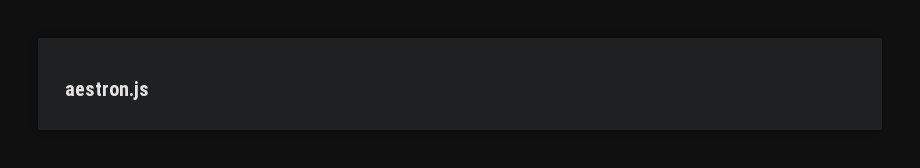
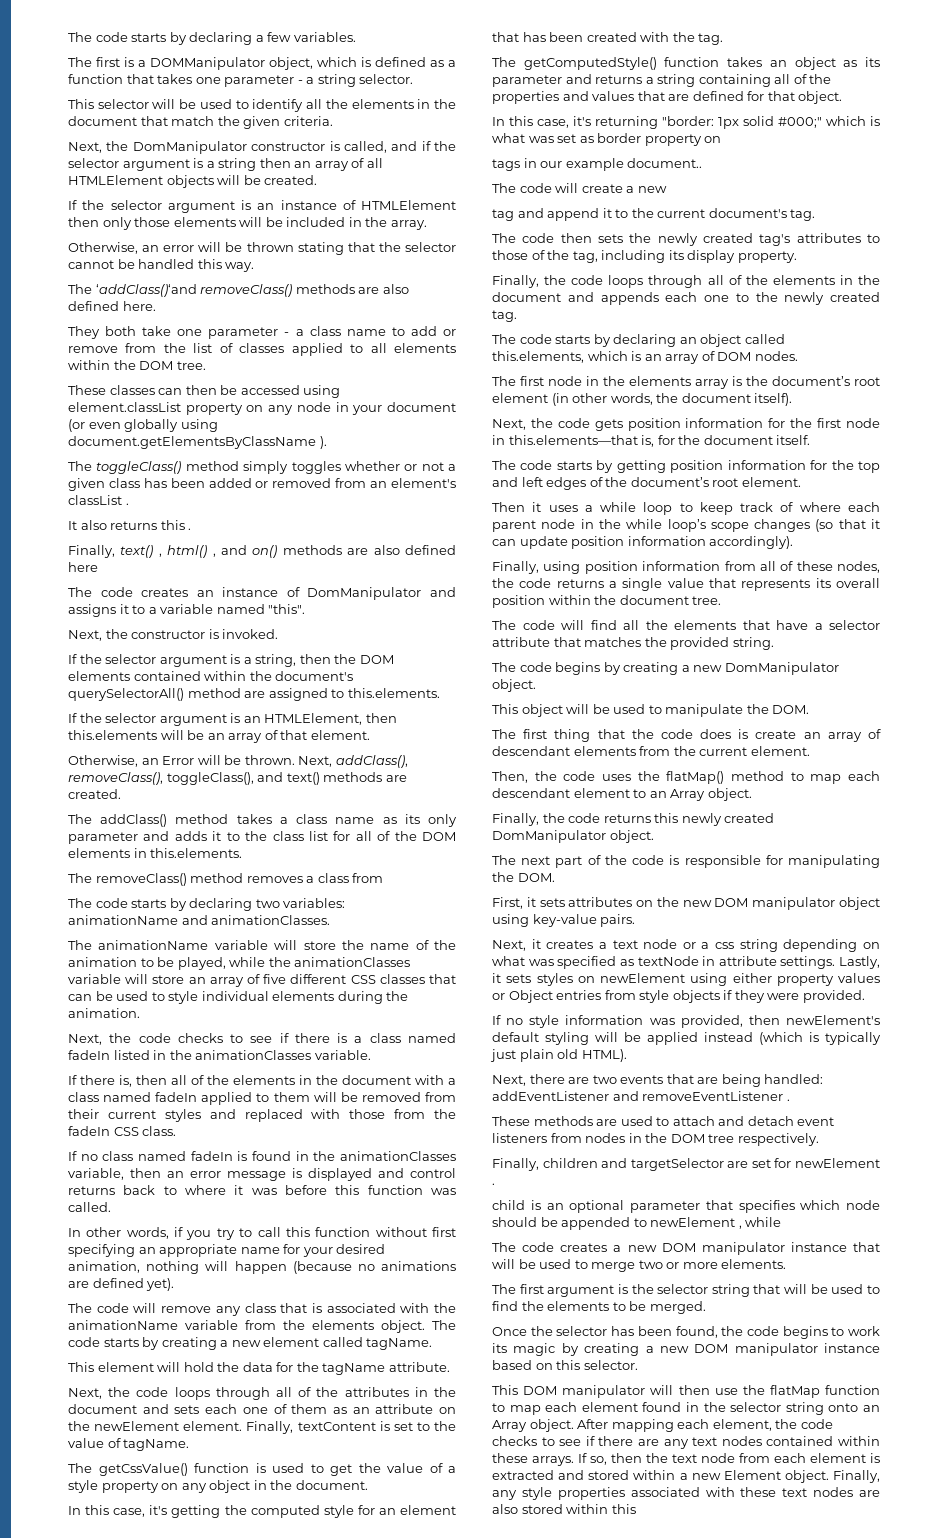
[65,81,149,100] aestron.js -> [68,32,356,45] [68,57,456,70] [68,74,414,87] [68,99,456,112] [68,116,333,129] [68,141,456,154] [68,158,383,171] [68,175,318,188] [68,200,456,213] [68,217,427,230] [68,242,456,255] [68,259,255,272] [68,284,409,297] [68,301,156,311] [68,326,456,339] [68,343,456,356] [68,360,206,370] [68,385,341,398] [68,402,457,415] [68,419,218,432] [68,436,327,449] [68,461,456,474] [68,478,457,491] [68,495,129,505] [68,520,192,530] [68,545,456,558] [68,562,98,572] [68,587,456,600] [68,604,306,617] [68,629,279,641] [68,654,394,667] [68,671,354,681] [68,688,440,701] [68,713,397,726] [68,730,370,743] [68,755,408,768] [68,772,407,785] [68,789,121,799] [68,814,458,827] [68,831,457,844] [68,848,243,858] [68,873,384,886] [68,898,346,911] [68,915,331,925] [68,940,456,950] [68,957,411,970] [68,974,456,987] [68,991,409,1004] [68,1008,140,1018] [68,1033,456,1045] [68,1050,371,1060] [68,1075,456,1087] [68,1092,456,1105] [68,1109,456,1122] [68,1126,177,1136] [68,1151,456,1161] [68,1168,456,1181] [68,1185,456,1195] [68,1202,111,1212] [68,1227,457,1240] [68,1244,386,1257] [68,1261,456,1274] [68,1278,175,1291] [68,1303,456,1316] [68,1320,456,1333] [68,1337,433,1350] [68,1362,450,1375] [68,1387,456,1400] [68,1404,456,1414] [68,1421,456,1434] [68,1438,190,1451] [68,1463,456,1476] [68,1480,368,1493] [68,1505,456,1518] [492,32,724,45] [492,57,880,70] [492,74,832,87] [492,91,843,104] [492,116,880,129] [492,133,722,146] [492,158,703,171] [492,183,667,193] [492,208,816,221] [492,233,880,246] [492,250,797,263] [492,275,880,288] [492,292,880,305] [492,310,517,322] [492,334,785,347] [492,351,798,364] [492,376,880,389] [492,393,793,406] [492,418,881,431] [492,435,811,447] [492,460,880,473] [492,477,801,490] [492,502,880,515] [492,519,880,532] [492,536,794,549] [492,561,880,574] [492,578,880,591] [492,595,722,608] [492,620,880,630] [492,637,774,650] [492,662,839,675] [492,679,536,692] [492,704,810,717] [492,729,881,742] [492,746,810,756] [492,771,880,784] [492,788,752,801] [492,813,775,826] [492,830,654,843] [492,855,880,868] [492,872,555,882] [492,897,880,910] [492,914,636,927] [492,939,880,952] [492,956,880,969] [492,973,880,986] [492,990,865,1003] [492,1015,880,1028] [492,1032,881,1045] [490,1049,627,1062] [492,1074,824,1087] [492,1091,790,1101] [492,1116,835,1126] [492,1133,819,1146] [492,1158,880,1171] [492,1183,495,1185] [492,1200,880,1213] [492,1217,782,1230] [492,1242,880,1255] [492,1259,787,1272] [492,1284,880,1297] [492,1301,706,1314] [492,1326,880,1339] [492,1343,880,1356] [492,1360,638,1370] [492,1385,880,1398] [492,1402,880,1415] [492,1419,833,1432] [492,1436,880,1449] [492,1453,880,1466] [492,1470,880,1483] [492,1487,880,1500] [492,1504,636,1514] The code starts by declaring a few variables. // The first is a DOMManipulator object, which is defined as a function that takes one parameter - a string selector. // This selector will be used to identify all the elements in the document that match the given criteria. // Next, the DomManipulator constructor is called, and if the selector argument is a string then an array of all HTMLElement objects will be created. // If the selector argument is an instance of HTMLElement then only those elements will be included in the array. // Otherwise, an error will be thrown stating that the selector cannot be handled this way. // The ‘addClass()‘and removeClass() methods are also defined here. // They both take one parameter - a class name to add or remove from the list of classes applied to all elements within the DOM tree. // These classes can then be accessed using element.classList property on any node in your document (or even globally using document.getElementsByClassName ). // The toggleClass() method simply toggles whether or not a given class has been added or removed from an element's classList . // It also returns this . // Finally, text() , html() , and on() methods are also defined here // The code creates an instance of DomManipulator and assigns it to a variable named "this". // Next, the constructor is invoked. // If the selector argument is a string, then the DOM elements contained within the document's querySelectorAll() method are assigned to this.elements. // If the selector argument is an HTMLElement, then this.elements will be an array of that element. // Otherwise, an Error will be thrown. Next, addClass(), removeClass(), toggleClass(), and text() methods are created. // The addClass() method takes a class name as its only parameter and adds it to the class list for all of the DOM elements in this.elements. // The removeClass() method removes a class from // The code starts by declaring two variables: animationName and animationClasses. // The animationName variable will store the name of the animation to be played, while the animationClasses variable will store an array of five different CSS classes that can be used to style individual elements during the animation. // Next, the code checks to see if there is a class named fadeIn listed in the animationClasses variable. // If there is, then all of the elements in the document with a class named fadeIn applied to them will be removed from their current styles and replaced with those from the fadeIn CSS class. // If no class named fadeIn is found in the animationClasses variable, then an error message is displayed and control returns back to where it was before this function was called. // In other words, if you try to call this function without first specifying an appropriate name for your desired animation, nothing will happen (because no animations are defined yet). // The code will remove any class that is associated with the animationName variable from the elements object. The code starts by creating a new element called tagName. // This element will hold the data for the tagName attribute. // Next, the code loops through all of the attributes in the document and sets each one of them as an attribute on the newElement element. Finally, textContent is set to the value of tagName. // The getCssValue() function is used to get the value of a style property on any object in the document. // In this case, it's getting the computed style for an element that has been created with the tag. // The getComputedStyle() function takes an object as its parameter and returns a string containing all of the properties and values that are defined for that object. // In this case, it's returning "border: 1px solid #000;" which is what was set as border property on // tags in our example document.. // The code will create a new // tag and append it to the current document's tag. // The code then sets the newly created tag's attributes to those of the tag, including its display property. // Finally, the code loops through all of the elements in the document and appends each one to the newly created tag. // The code starts by declaring an object called this.elements, which is an array of DOM nodes. // The first node in the elements array is the document’s root element (in other words, the document itself). // Next, the code gets position information for the first node in this.elements—that is, for the document itself. // The code starts by getting position information for the top and left edges of the document’s root element. // Then it uses a while loop to keep track of where each parent node in the while loop’s scope changes (so that it can update position information accordingly). // Finally, using position information from all of these nodes, the code returns a single value that represents its overall position within the document tree. // The code will find all the elements that have a selector attribute that matches the provided string. // The code begins by creating a new DomManipulator object. // This object will be used to manipulate the DOM. // The first thing that the code does is create an array of descendant elements from the current element. // Then, the code uses the flatMap() method to map each descendant element to an Array object. // Finally, the code returns this newly created DomManipulator object. // The next part of the code is responsible for manipulating the DOM. // First, it sets attributes on the new DOM manipulator object using key-value pairs. // Next, it creates a text node or a css string depending on what was specified as textNode in attribute settings. Lastly, it sets styles on newElement using either property values or Object entries from style objects if they were provided. // If no style information was provided, then newElement's default styling will be applied instead (which is typically just plain old HTML). // Next, there are two events that are being handled: addEventListener and removeEventListener . // These methods are used to attach and detach event listeners from nodes in the DOM tree respectively. // Finally, children and targetSelector are set for newElement . // child is an optional parameter that specifies which node should be appended to newElement , while // The code creates a new DOM manipulator instance that will be used to merge two or more elements. // The first argument is the selector string that will be used to find the elements to be merged. // Once the selector has been found, the code begins to work its magic by creating a new DOM manipulator instance based on this selector. // This DOM manipulator will then use the flatMap function to map each element found in the selector string onto an Array object. After mapping each element, the code checks to see if there are any text nodes contained within these arrays. If so, then the text node from each element is extracted and stored within a new Element object. Finally, any style properties associated with these text nodes are also stored within this

